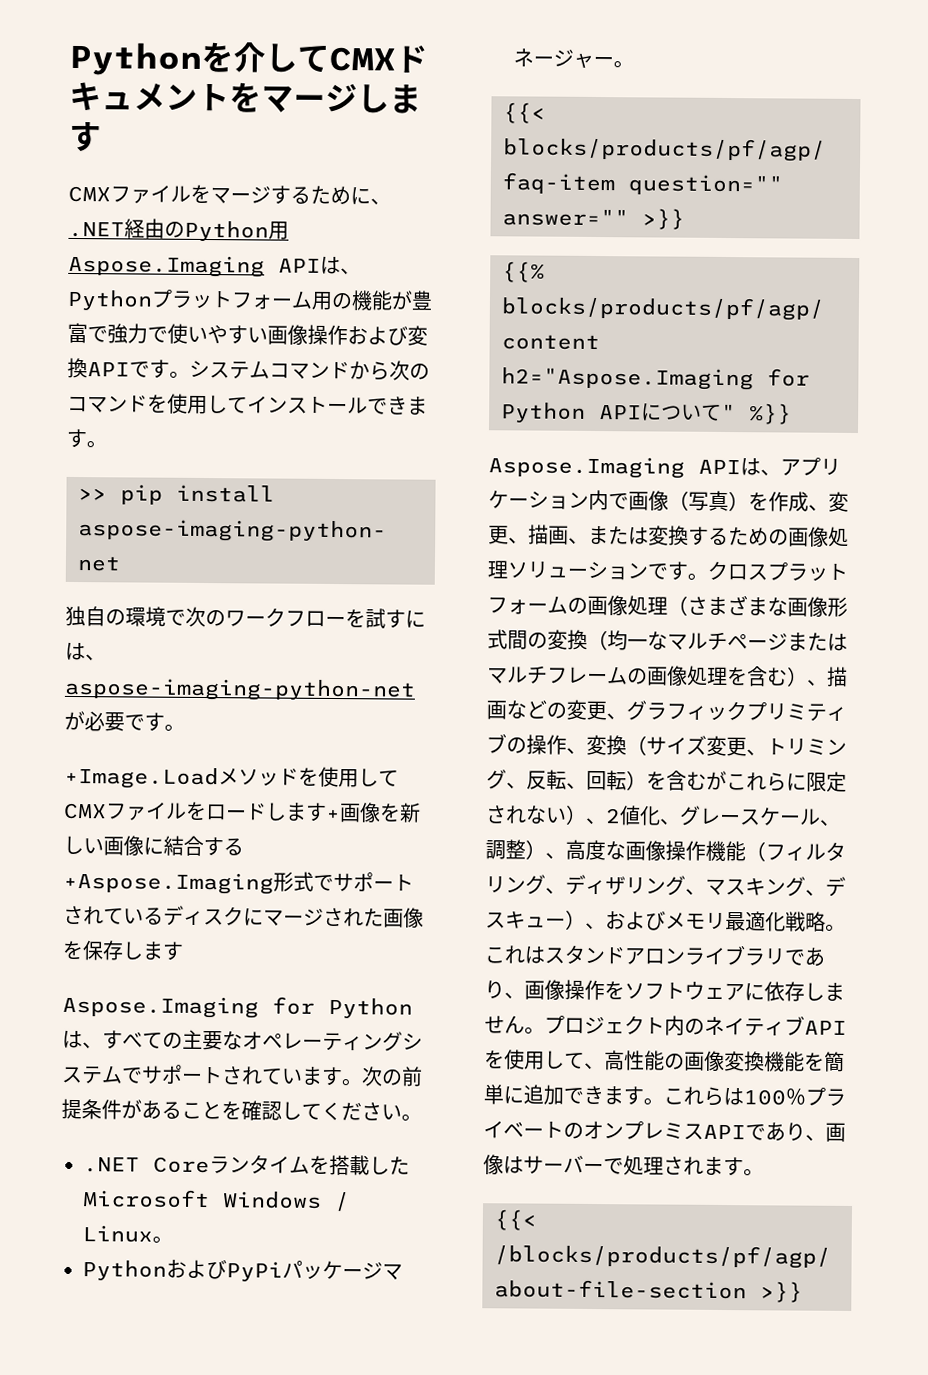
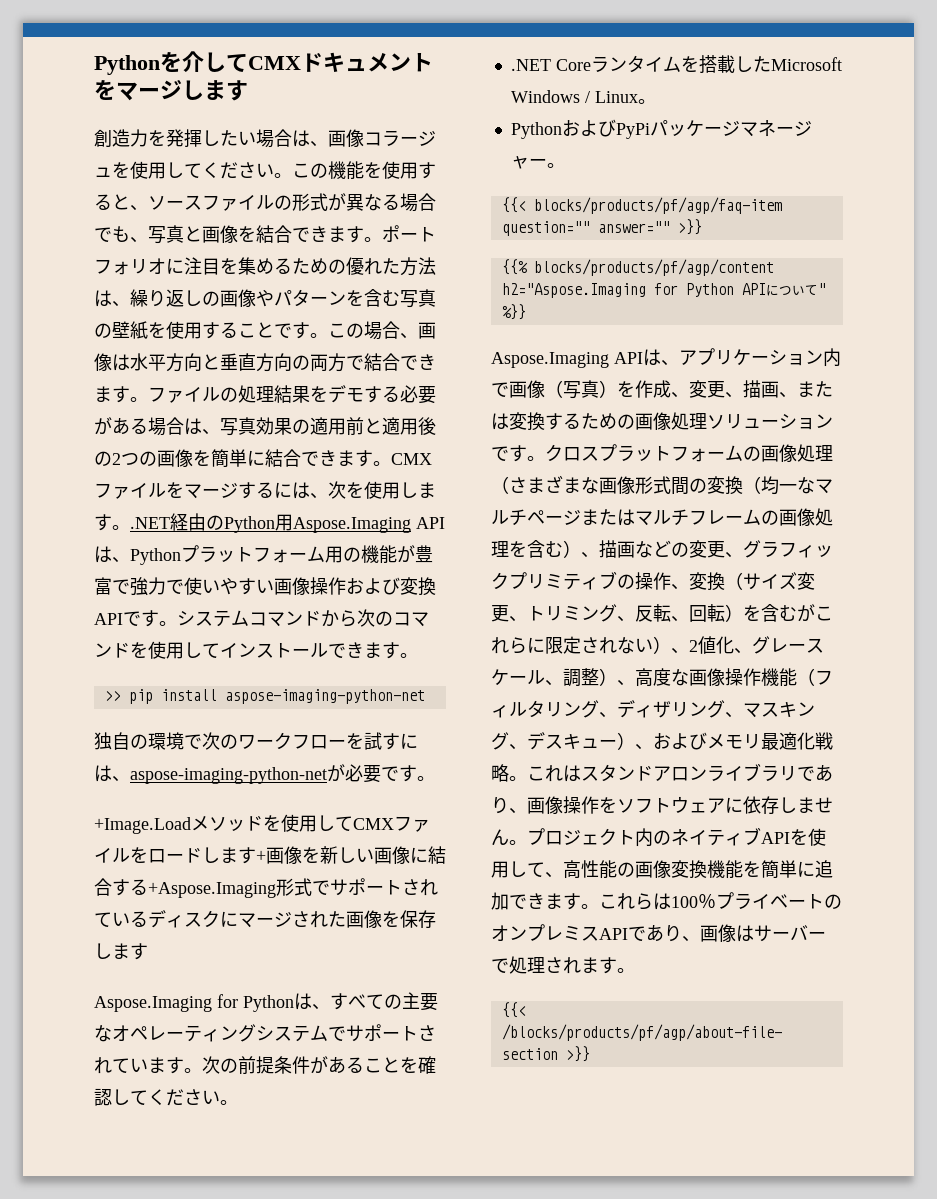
(102, 137) none -> [94,129,436,148] [94,161,436,180] [94,193,436,212] [94,225,436,244] [94,257,436,276] [94,289,436,308] [94,321,436,340] [94,353,436,372] [94,385,436,404] [94,417,436,436] [94,449,391,468] 創造力を発揮したい場合は、画像コラージュを使用してください。この機能を使用すると、ソースファイルの形式が異なる場合でも、写真と画像を結合できます。ポートフォリオに注目を集めるための優れた方法は、繰り返しの画像やパターンを含む写真の壁紙を使用することです。この場合、画像は水平方向と垂直方向の両方で結合できます。ファイルの処理結果をデモする必要がある場合は、写真効果の適用前と適用後の2つの画像を簡単に結合できます。
[310,185,391,206] ために、 -> [274,481,436,499] [94,514,130,531] には、次を使用します。

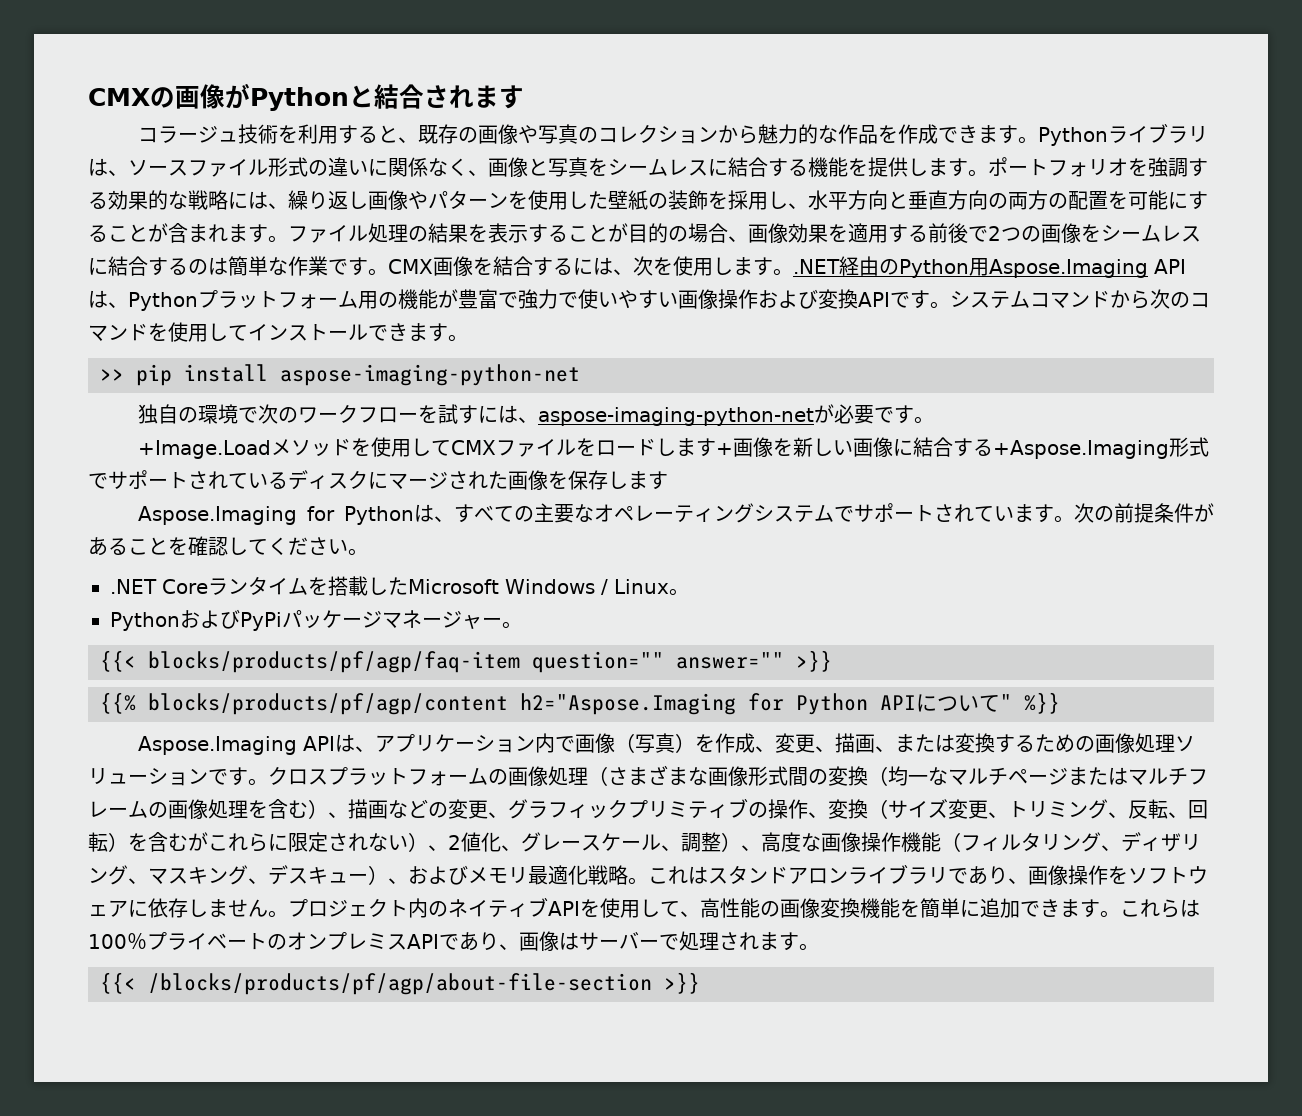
[94,51,433,75] [94,80,248,101] [94,129,436,148] [94,161,436,180] [94,193,436,212] [94,225,328,244] Pythonを介してCMXドキュメントをマージします // 創造力を発揮したい場合は、画像コラージュを使用してください。この機能を使用すると、ソースファイルの形式が異なる場合でも、写真と画像を結合でき -> [88,83,524,111] [137,123,1208,146] [88,157,928,177] CMXの画像がPythonと結合されます // コラージュ技術を利用すると、既存の画像や写真のコレクションから魅力的な作品を作成できます。Pythonライブラリは、ソースファイル形式の違いに関係なく、画像と写真をシームレスに結合する機能を提供し
[166,257,436,276] に注目を集めるための優れた方法 -> [1128,157,1208,177] [88,190,248,210] を強調する効果的な戦略に
[202,291,220,306] の -> (368, 200) none
[364,289,436,308] [94,321,436,340] [94,353,130,371] 含む写真の壁紙を使用することです。この場合、画像は -> [528,190,808,211] 使用した壁紙の装飾を採用し、
[346,353,436,371] [94,385,436,404] [94,417,436,436] [94,449,432,468] [94,482,238,499] で結合できます。ファイルの処理結果をデモする必要がある場合は、写真効果の適用前と適用後の2つの画像を簡単に結合できます。CMXファイルをマージ -> [1048,190,1208,210] [88,223,1201,243] [88,256,533,276] の配置を可能にすることが含まれます。ファイル処理の結果を表示することが目的の場合、画像効果を適用する前後で2つの画像をシームレスに結合するのは簡単な作業です。CMX画像を結合

